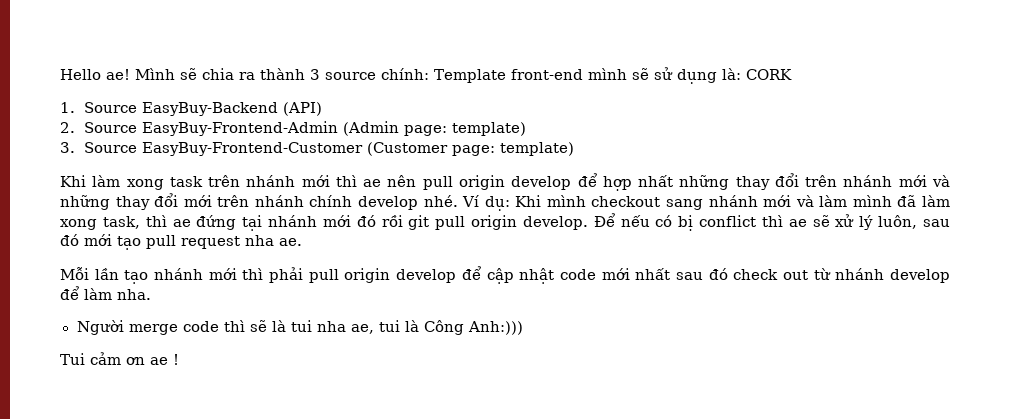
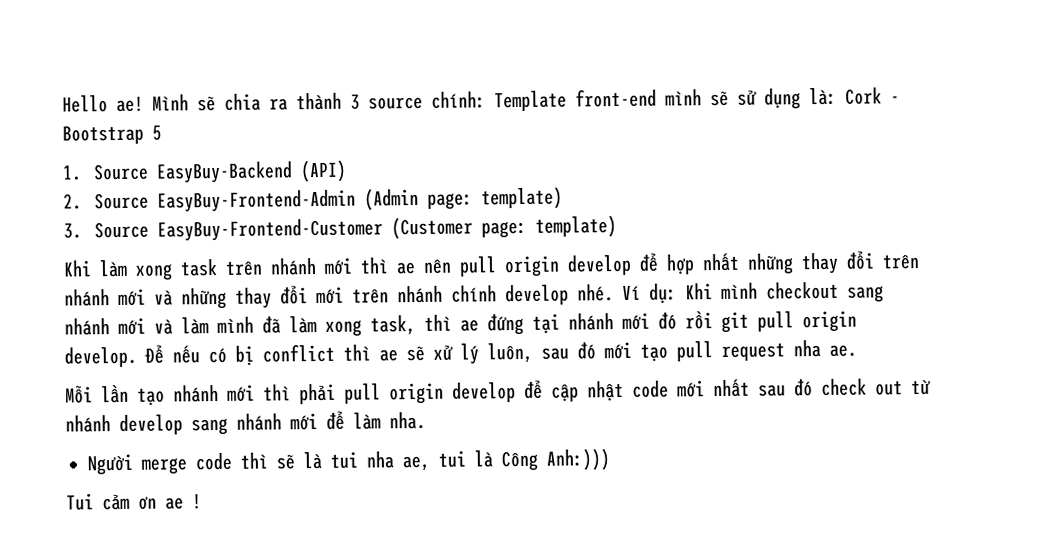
[745,69,792,80] CORK -> [845,87,900,105] [62,125,162,145] Cork - Bootstrap 5
(950, 276) none -> [191,413,318,436] sang nhánh mới

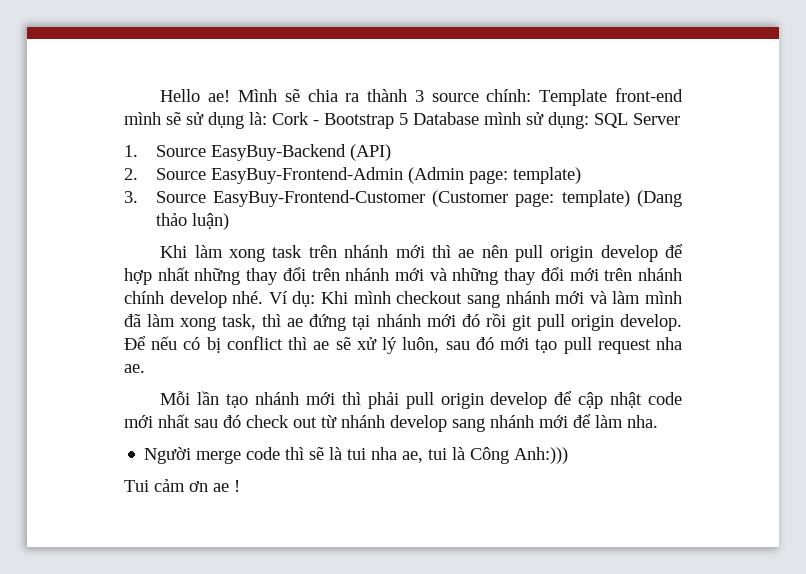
(162, 133) none -> [413,112,680,129] Database mình sử dụng: SQL Server
(617, 226) none -> [636,190,682,207] [155,213,229,230] (Dang thảo luận)

